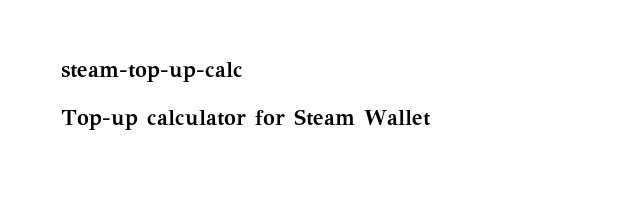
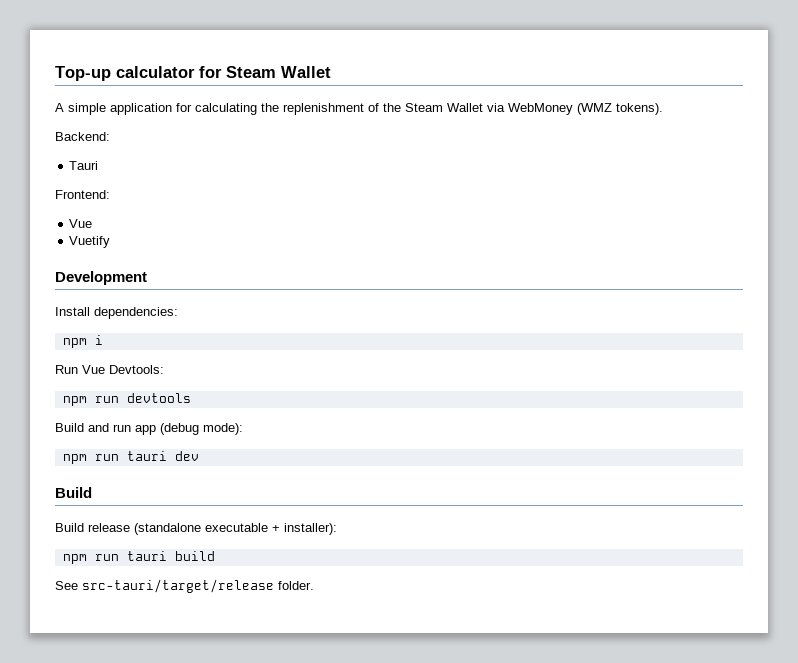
[61,62,243,82] steam-top-up-calc // -> (55, 73) none
(431, 118) none -> [55,103,663,115] [55,132,110,141] [69,161,99,170] [55,190,110,199] [69,219,93,228] [69,236,111,248] [55,271,147,285] [55,307,178,319] [62,335,103,348] [55,365,164,374] [62,393,191,406] [55,423,243,435] [62,451,199,464] [55,487,92,498] [55,523,337,535] [62,551,215,564] [55,579,314,593] // A simple application for calculating the replenishment of the Steam Wallet via WebMoney (WMZ tokens). // Backend: // Tauri // Frontend: // Vue // Vuetify // Development // Install dependencies: // npm i // Run Vue Devtools: // npm run devtools // Build and run app (debug mode): // npm run tauri dev // Build // Build release (standalone executable + installer): // npm run tauri build // See src-tauri/target/release folder.

